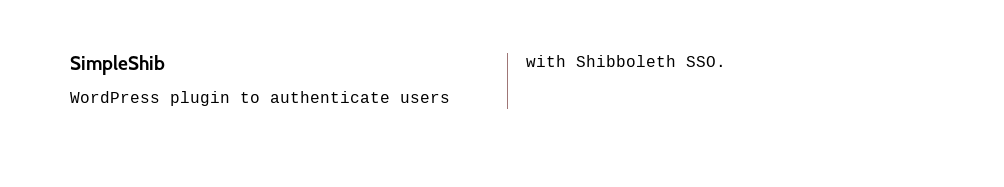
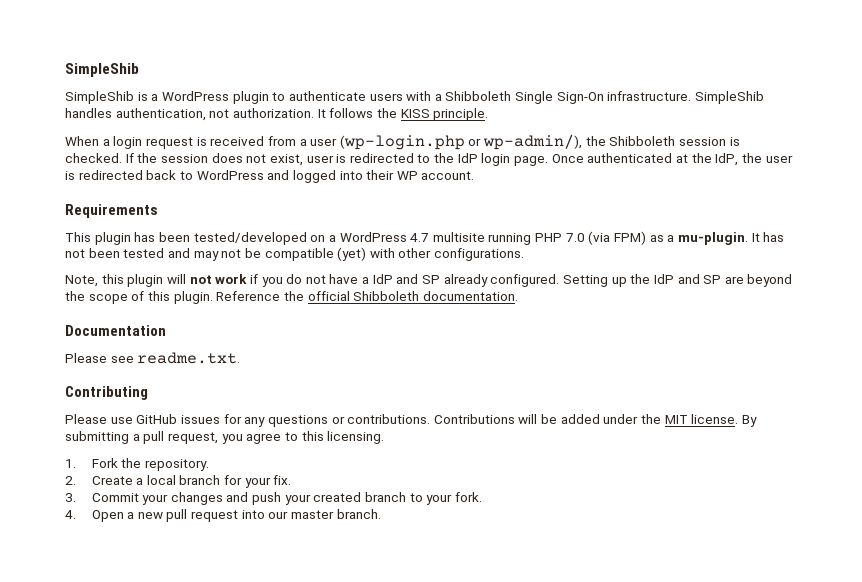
(165, 65) none -> [65,91,159,104] SimpleShib is a
[576,55,726,67] Shibboleth SSO. -> [434,91,765,104] [65,108,489,121] [65,134,740,150] [65,153,793,166] [65,170,475,183] [65,204,158,218] [65,231,785,245] [65,247,525,261] [65,274,793,287] [65,291,518,304] [65,325,166,336] [65,352,241,364] [65,386,148,400] [65,414,757,427] [65,431,385,444] [65,458,209,471] [65,475,292,488] [65,492,482,505] [65,509,381,522] a Shibboleth Single Sign-On infrastructure. SimpleShib handles authentication, not authorization. It follows the KISS principle. // When a login request is received from a user (wp-login.php or wp-admin/), the Shibboleth session is checked. If the session does not exist, user is redirected to the IdP login page. Once authenticated at the IdP, the user is redirected back to WordPress and logged into their WP account. // Requirements // This plugin has been tested/developed on a WordPress 4.7 multisite running PHP 7.0 (via FPM) as a mu-plugin. It has not been tested and may not be compatible (yet) with other configurations. // Note, this plugin will not work if you do not have a IdP and SP already configured. Setting up the IdP and SP are beyond the scope of this plugin. Reference the official Shibboleth documentation. // Documentation // Please see readme.txt. // Contributing // Please use GitHub issues for any questions or contributions. Contributions will be added under the MIT license. By submitting a pull request, you agree to this licensing. // 1. Fork the repository. // 2. Create a local branch for your fix. // 3. Commit your changes and push your created branch to your fork. // 4. Open a new pull request into our master branch.

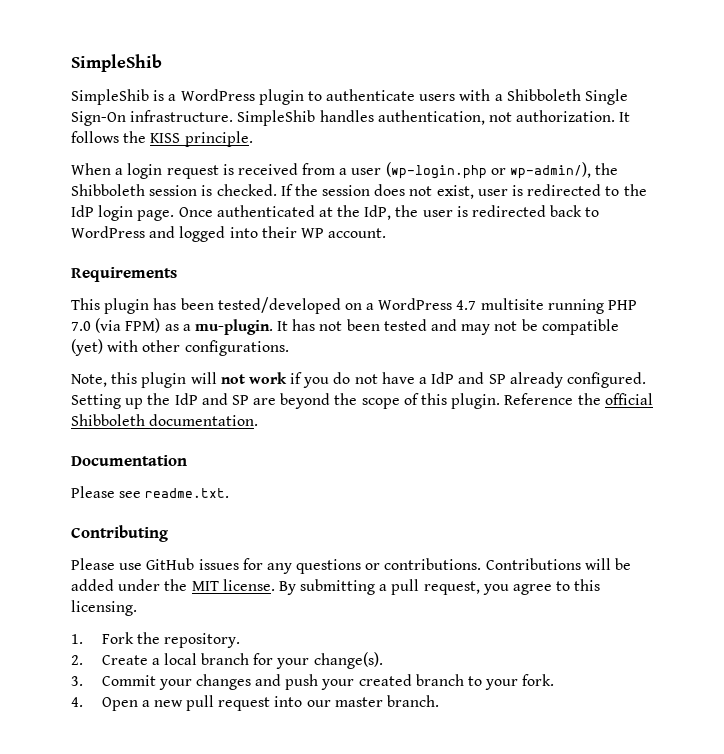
[273,475,292,485] fix. -> [313,652,383,669] change(s).

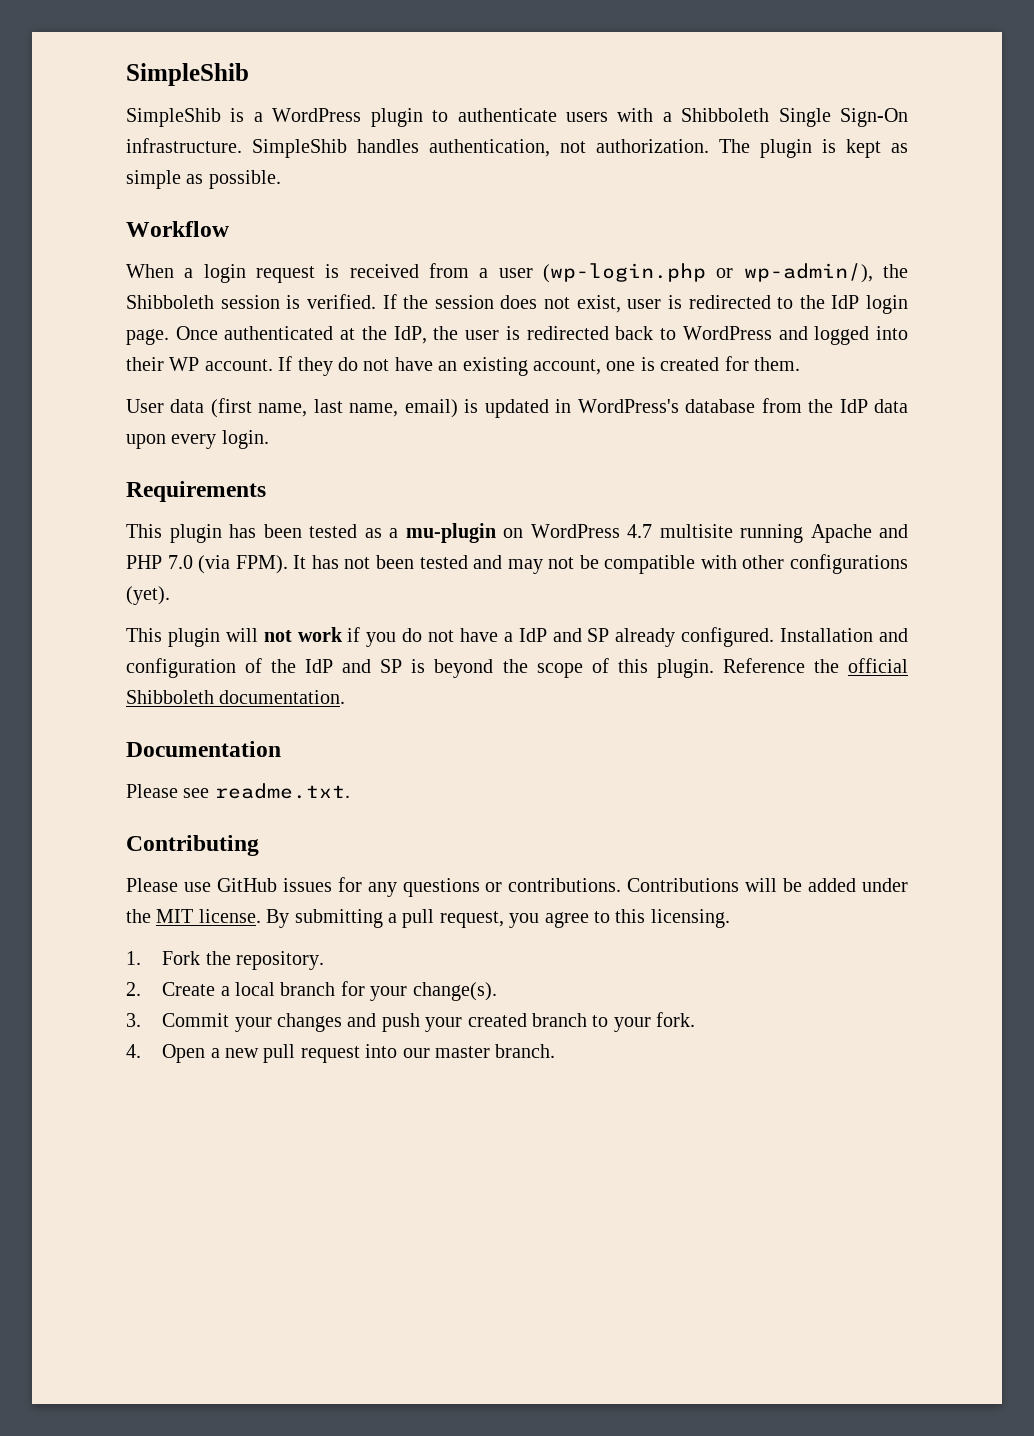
[619,112,631,122] [71,131,253,147] It follows the KISS principle. -> [719,139,908,158] [126,170,281,189] [126,221,229,237] The plugin is kept as simple as possible. // Workflow
[216,184,277,196] checked. -> [306,294,376,309] verified.
(387, 233) none -> [278,356,800,376] [126,398,908,418] [126,430,269,449] If they do not have an existing account, one is created for them. // User data (first name, last name, email) is updated in WordPress's database from the IdP data upon every login.
[217,297,375,314] tested/developed on a -> [309,523,523,543] tested as a mu-plugin on
(604, 306) none -> [810,524,908,543] Apache and
[125,318,273,335] FPM) as a mu-plugin. -> [235,555,288,574] FPM).
[71,339,103,356] (yet) -> (696, 564) none
[184,340,289,356] [71,372,138,387] configurations. // Note, this -> [790,554,908,574] [126,586,170,605] [126,628,162,642] configurations (yet). // This
[71,394,144,409] Setting up -> [780,628,908,642] [126,658,263,678] Installation and configuration of
[253,398,277,405] are -> [411,659,426,673] is

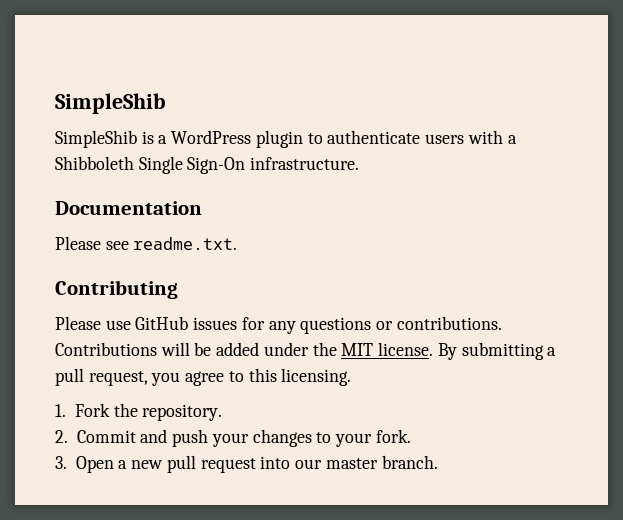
[252,139,908,158] [126,170,281,189] [126,221,229,237] [126,263,908,283] [126,294,908,314] [126,326,909,345] [126,356,800,376] [126,398,908,418] [126,430,269,449] [126,481,266,502] [126,523,908,543] [126,554,908,574] [126,586,170,605] [126,627,908,647] [126,658,909,678] [126,690,346,704] SimpleShib handles authentication, not authorization. The plugin is kept as simple as possible. // Workflow // When a login request is received from a user (wp-login.php or wp-admin/), the Shibboleth session is verified. If the session does not exist, user is redirected to the IdP login page. Once authenticated at the IdP, the user is redirected back to WordPress and logged into their WP account. If they do not have an existing account, one is created for them. // User data (first name, last name, email) is updated in WordPress's database from the IdP data upon every login. // Requirements // This plugin has been tested as a mu-plugin on WordPress 4.7 multisite running Apache and PHP 7.0 (via FPM). It has not been tested and may not be compatible with other configurations (yet). // This plugin will not work if you do not have a IdP and SP already configured. Installation and configuration of the IdP and SP is beyond the scope of this plugin. Reference the official Shibboleth documentation. -> (360, 163) none
[162,981,497,1001] [126,1013,342,1032] Create a local branch for your change(s). // 3. Commit your changes -> [76,430,136,443] Commit
[467,1013,587,1027] created branch -> [252,429,312,447] changes
[126,1044,141,1058] 4. -> [55,456,67,469] 3.

